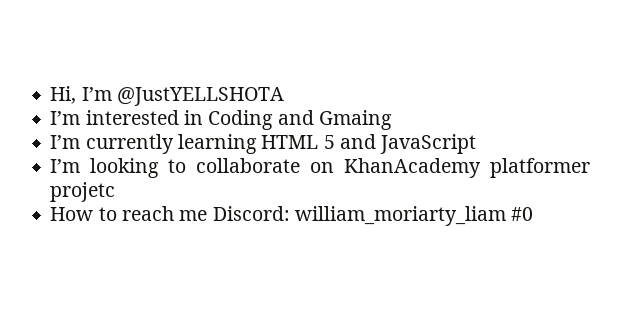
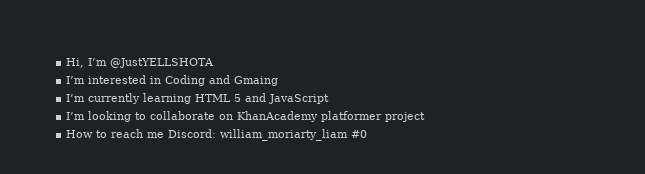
[50,182,116,202] projetc -> [385,112,426,122] project

